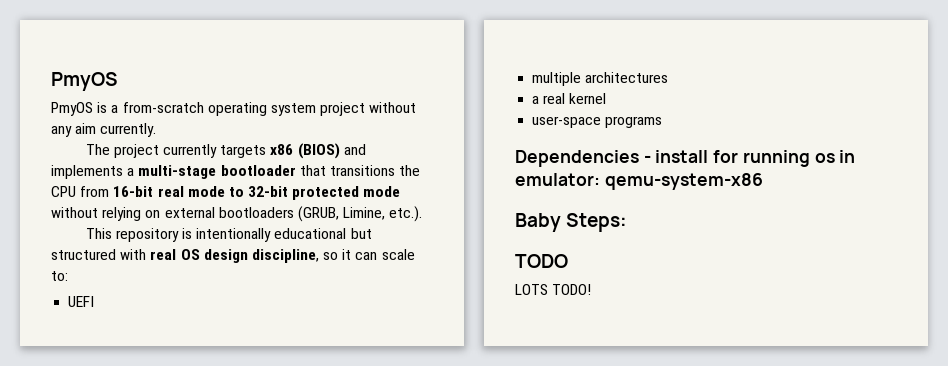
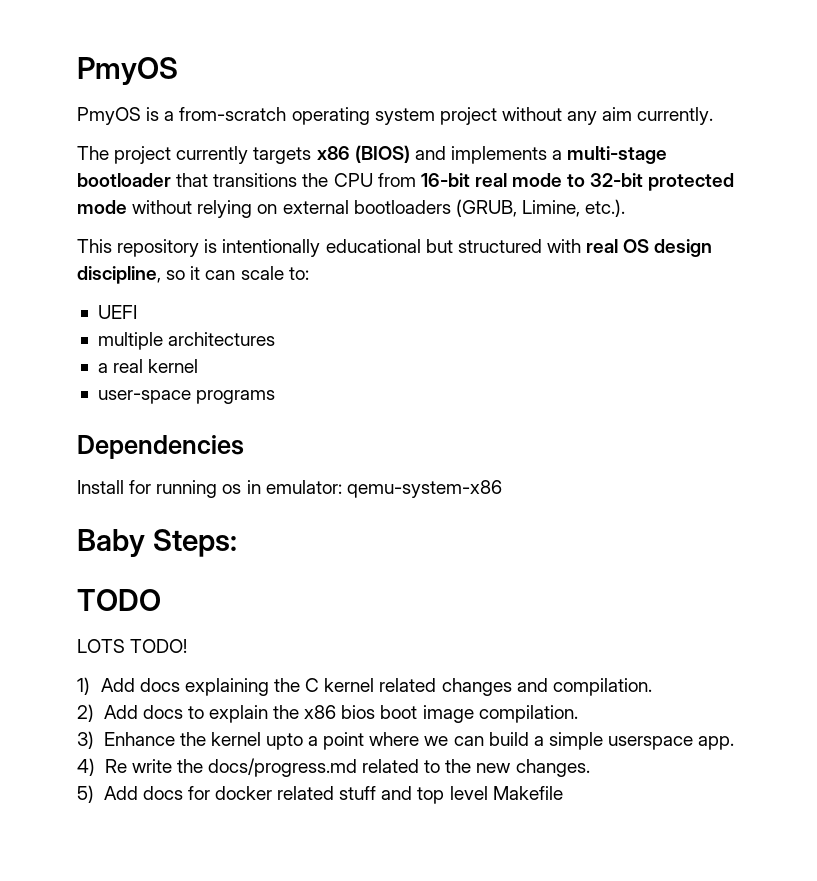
[643,150,709,163] - install -> [77,480,124,494] // Install
(592, 289) none -> [77,677,652,696] [77,704,578,723] [77,731,735,750] [77,758,590,777] [77,785,563,804] // 1) Add docs explaining the C kernel related changes and compilation. // 2) Add docs to explain the x86 bios boot image compilation. // 3) Enhance the kernel upto a point where we can build a simple userspace app. // 4) Re write the docs/progress.md related to the new changes. // 5) Add docs for docker related stuff and top level Makefile

